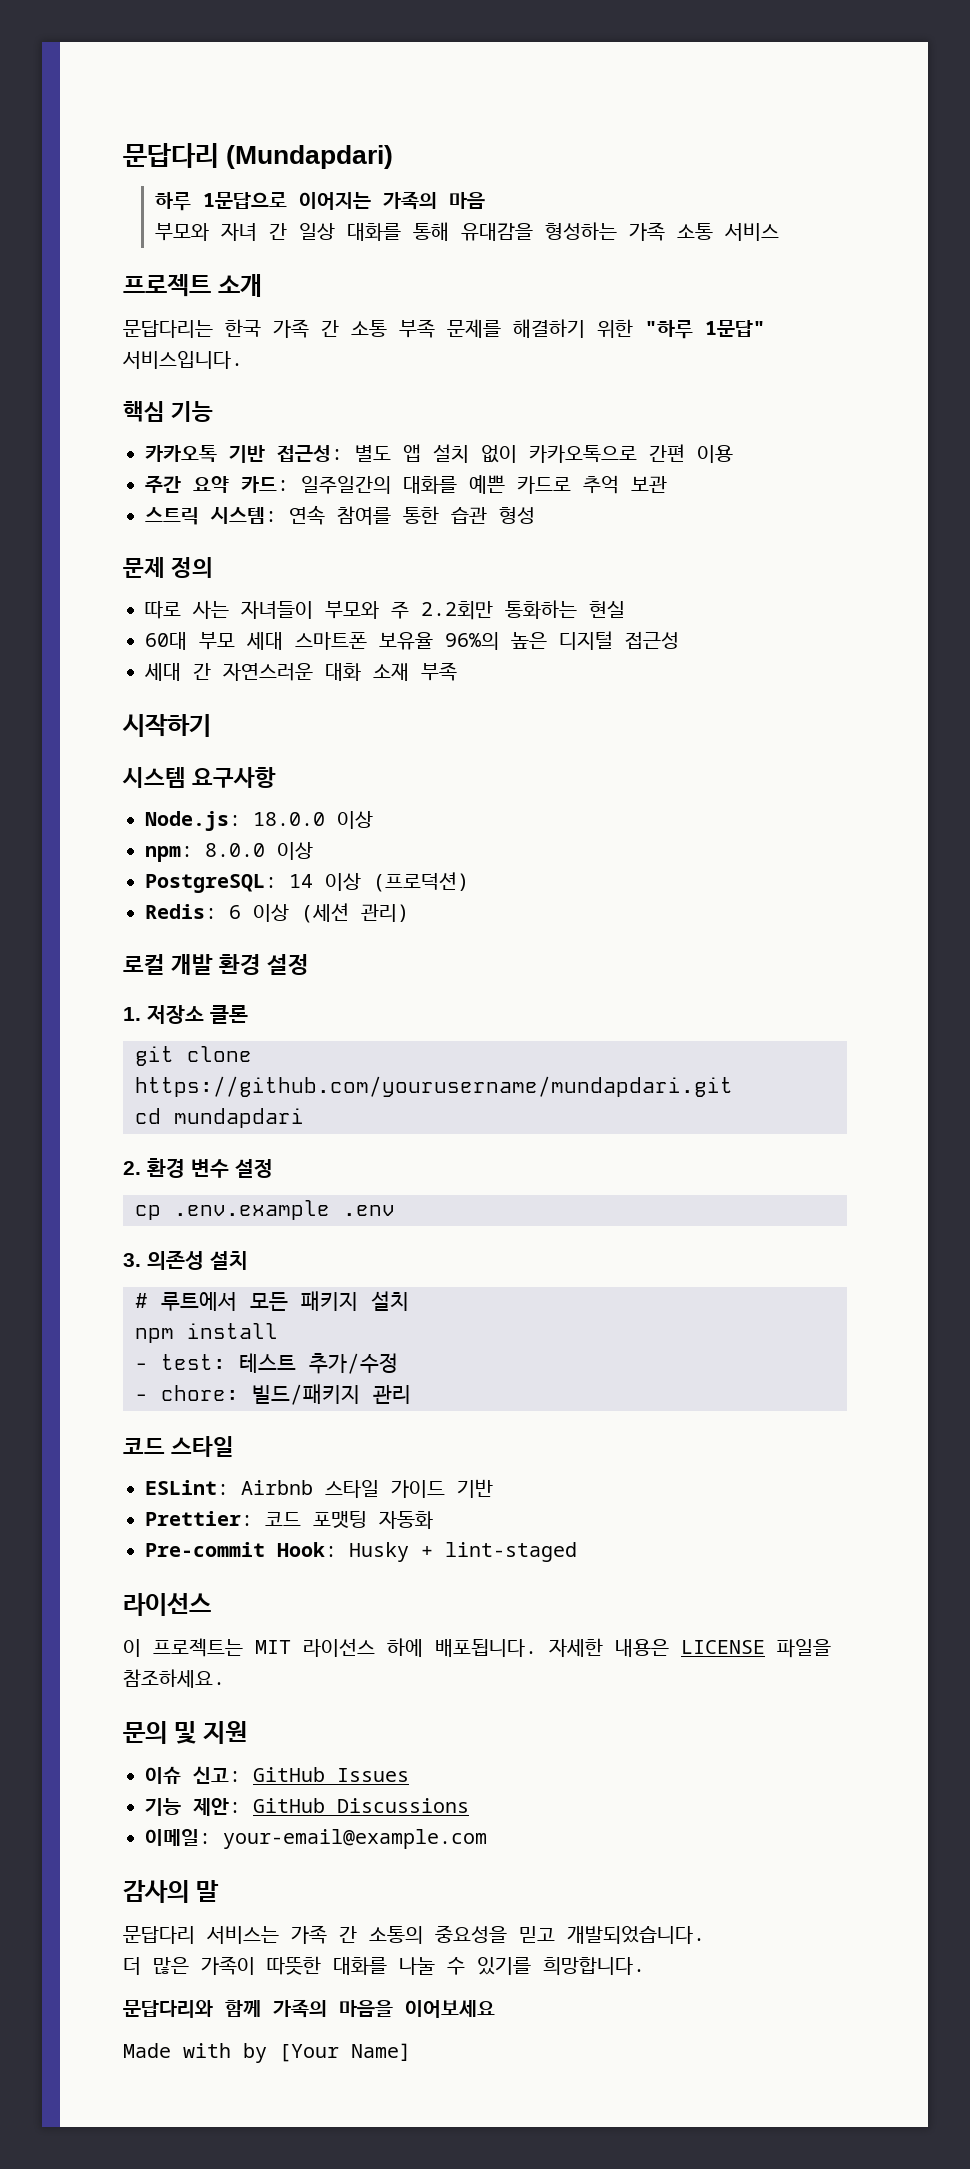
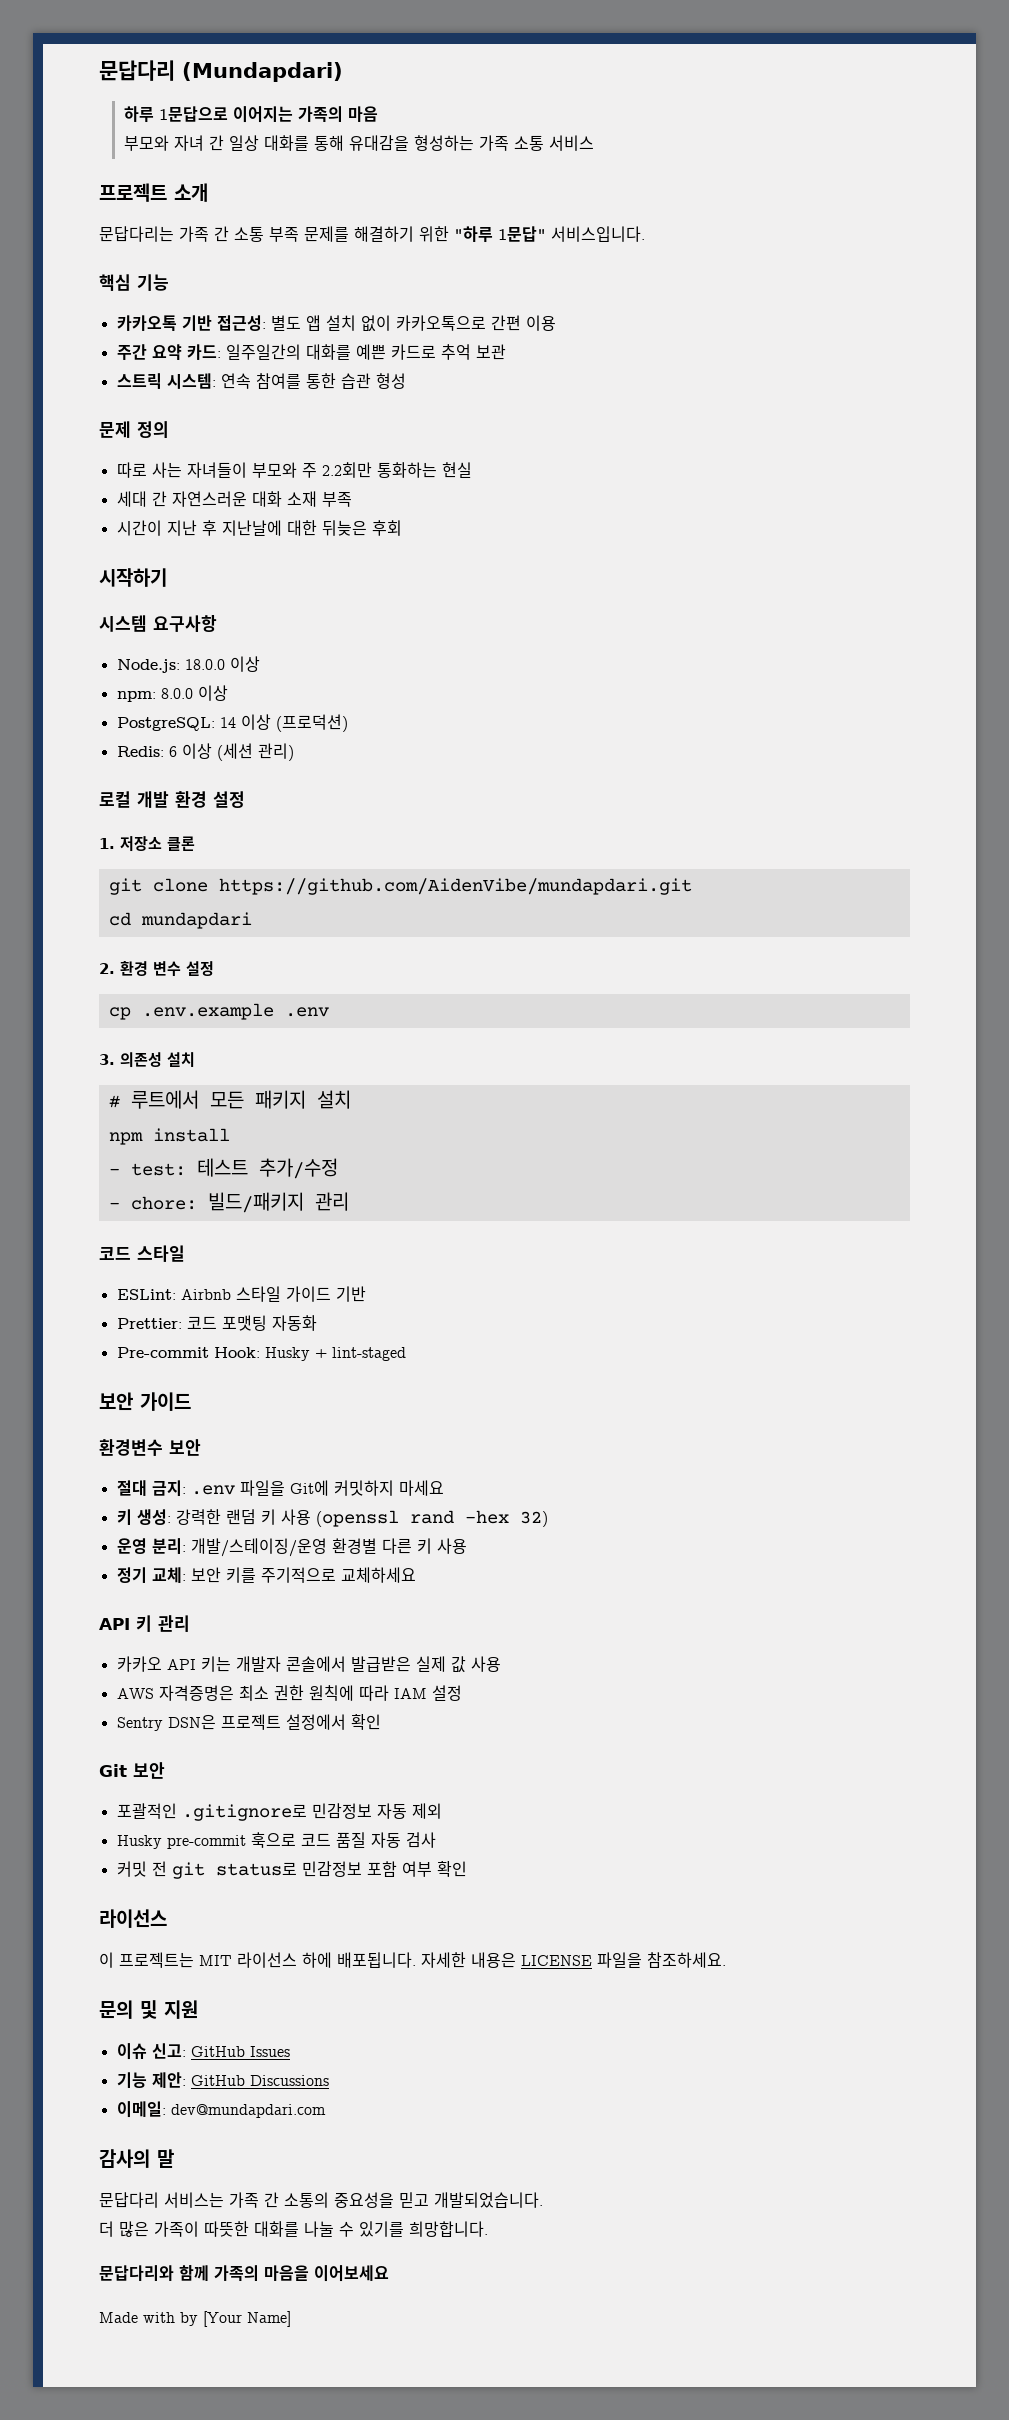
[225,319,261,337] 한국 -> (174, 234) none
[145,631,679,650] // 60대 부모 세대 스마트폰 보유율 96%의 높은 디지털 접근성 -> (472, 470) none
(457, 671) none -> [116,520,402,536] // 시간이 지난 후 지난날에 대한 뒤늦은 후회
[135,1076,733,1097] https://github.com/yourusername/mundapdari.git -> [218,878,692,895] https://github.com/AidenVibe/mundapdari.git
(577, 1552) none -> [99,1392,191,1411] [99,1439,201,1456] [116,1480,444,1496] [116,1509,548,1527] [116,1538,467,1557] [116,1567,416,1583] [99,1615,190,1632] [116,1656,501,1673] [116,1685,462,1701] [116,1714,381,1731] [99,1762,165,1779] [116,1803,442,1821] [116,1832,436,1849] [116,1861,467,1879] // 보안 가이드 // 환경변수 보안 // 절대 금지: .env 파일을 Git에 커밋하지 마세요 // 키 생성: 강력한 랜덤 키 사용 (openssl rand -hex 32) // 운영 분리: 개발/스테이징/운영 환경별 다른 키 사용 // 정기 교체: 보안 키를 주기적으로 교체하세요 // API 키 관리 // 카카오 API 키는 개발자 콘솔에서 발급받은 실제 값 사용 // AWS 자격증명은 최소 권한 원칙에 따라 IAM 설정 // Sentry DSN은 프로젝트 설정에서 확인 // Git 보안 // 포괄적인 .gitignore로 민감정보 자동 제외 // Husky pre-commit 훅으로 코드 품질 자동 검사 // 커밋 전 git status로 민감정보 포함 여부 확인
[223,1829,487,1849] your-email@example.com -> [170,2104,326,2118] dev@mundapdari.com

